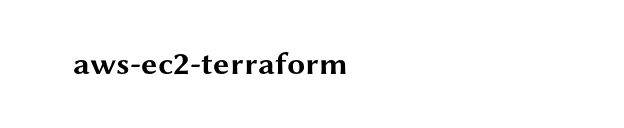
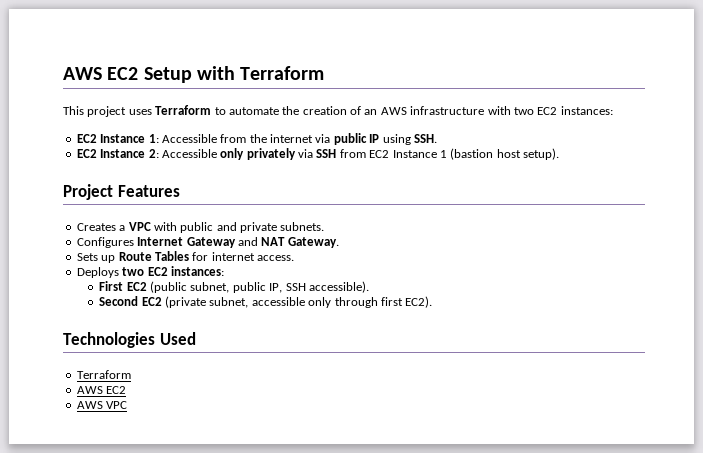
[73,52,348,75] aws-ec2-terraform -> [63,66,325,83] [63,105,613,117] [76,133,437,145] [76,148,559,160] [63,184,180,200] [76,222,325,233] [76,237,339,248] [76,251,294,263] [76,266,224,278] [99,281,369,293] [99,296,433,308] [63,332,196,348] [76,370,131,379] [76,386,127,394] [76,401,128,409] AWS EC2 Setup with Terraform // This project uses Terraform to automate the creation of an AWS infrastructure with two EC2 instances: // EC2 Instance 1: Accessible from the internet via public IP using SSH. // EC2 Instance 2: Accessible only privately via SSH from EC2 Instance 1 (bastion host setup). // Project Features // Creates a VPC with public and private subnets. // Configures Internet Gateway and NAT Gateway. // Sets up Route Tables for internet access. // Deploys two EC2 instances: // First EC2 (public subnet, public IP, SSH accessible). // Second EC2 (private subnet, accessible only through first EC2). // Technologies Used // Terraform // AWS EC2 // AWS VPC

